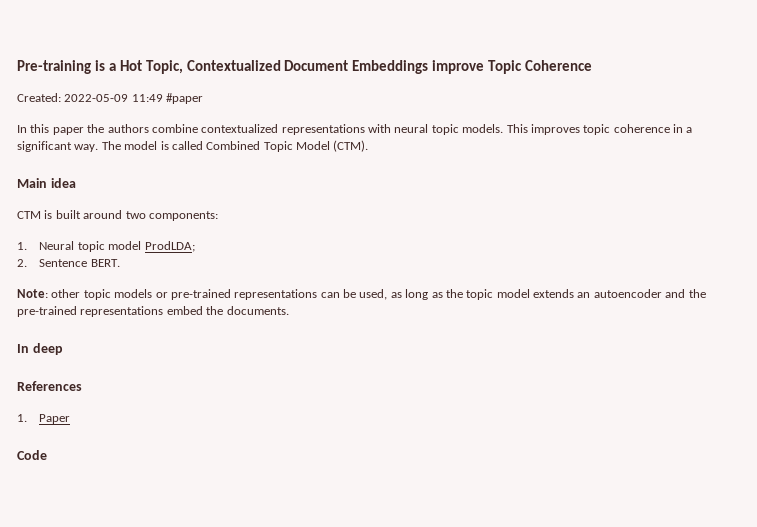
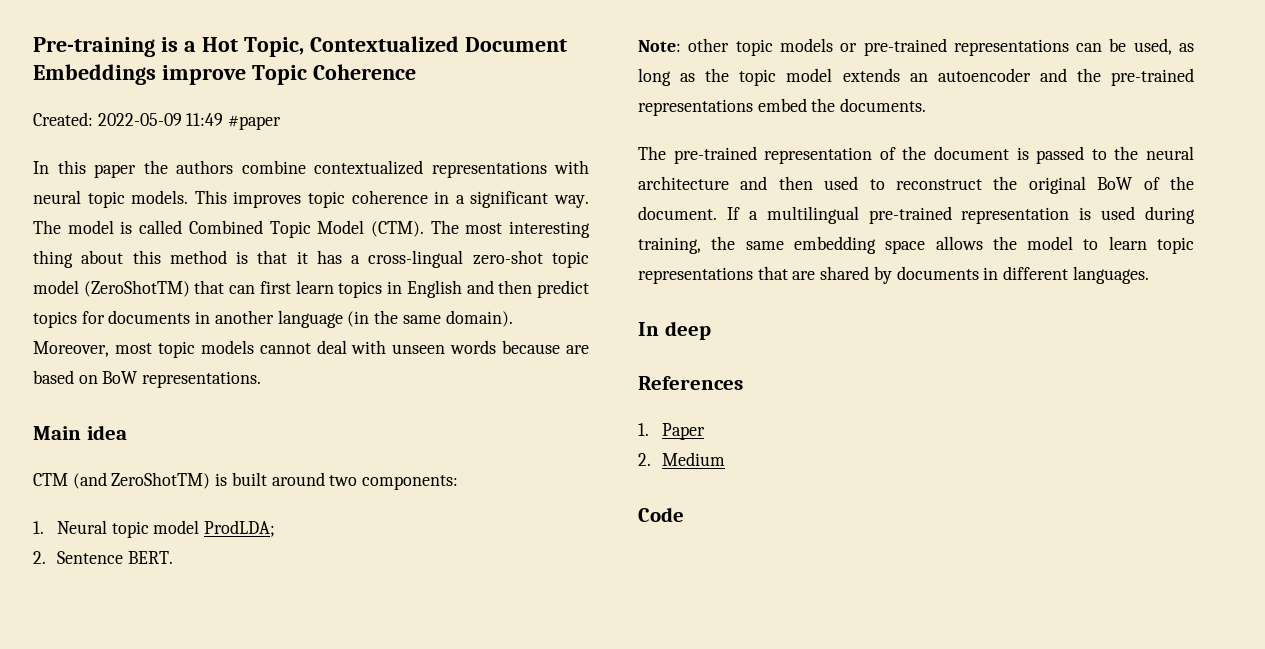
(369, 146) none -> [430,220,590,238] [33,250,589,268] [33,280,590,298] [33,310,513,328] [33,340,589,358] [33,370,262,388] The most interesting thing about this method is that it has a cross-lingual zero-shot topic model (ZeroShotTM) that can first learn topics in English and then predict topics for documents in another language (in the same domain). Moreover, most topic models cannot deal with unseen words because are based on BoW representations.
(41, 215) none -> [72,472,211,489] (and ZeroShotTM)
(289, 310) none -> [638,146,1194,164] [638,176,1194,194] [638,206,1195,224] [638,236,1194,254] [638,266,1149,284] // The pre-trained representation of the document is passed to the neural architecture and then used to reconstruct the original BoW of the document. If a multilingual pre-trained representation is used during training, the same embedding space allows the model to learn topic representations that are shared by documents in different languages.
(71, 419) none -> [638,452,726,466] // 2. Medium

